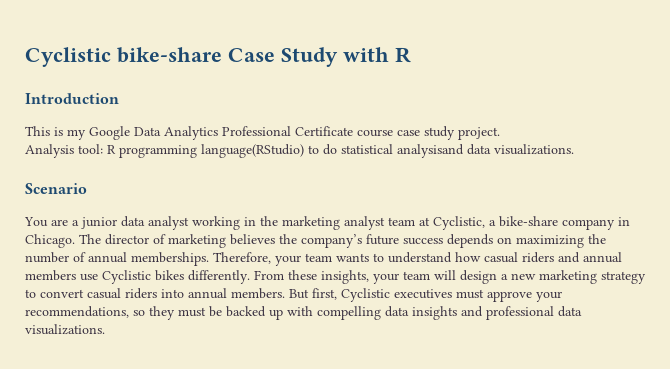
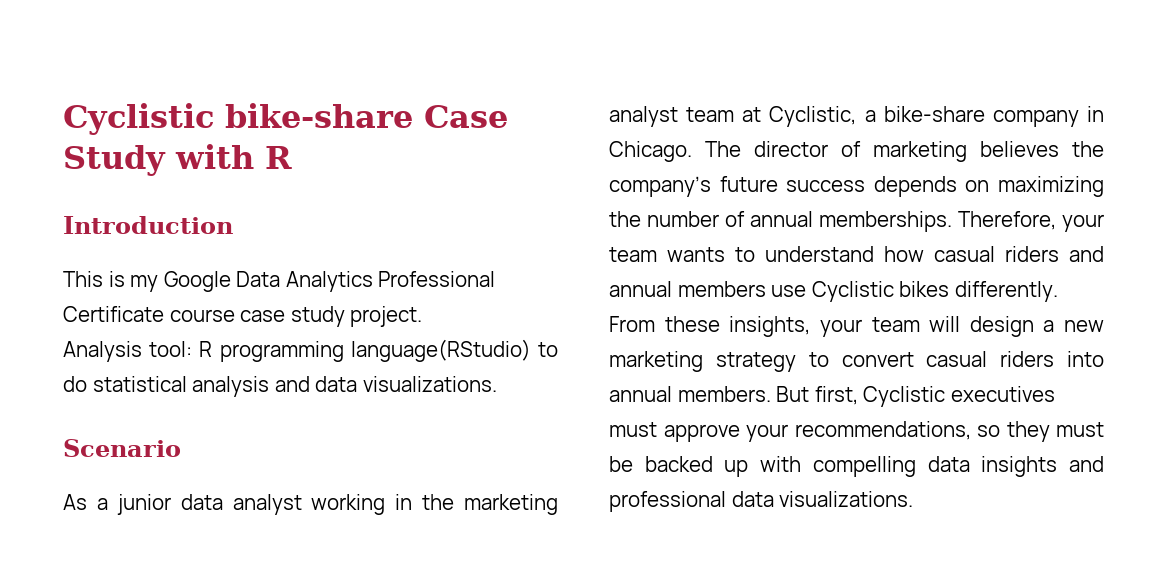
[397,144,464,158] analysisand -> [192,376,310,397] analysis and
[24,217,68,227] You are -> [63,494,87,510] As

